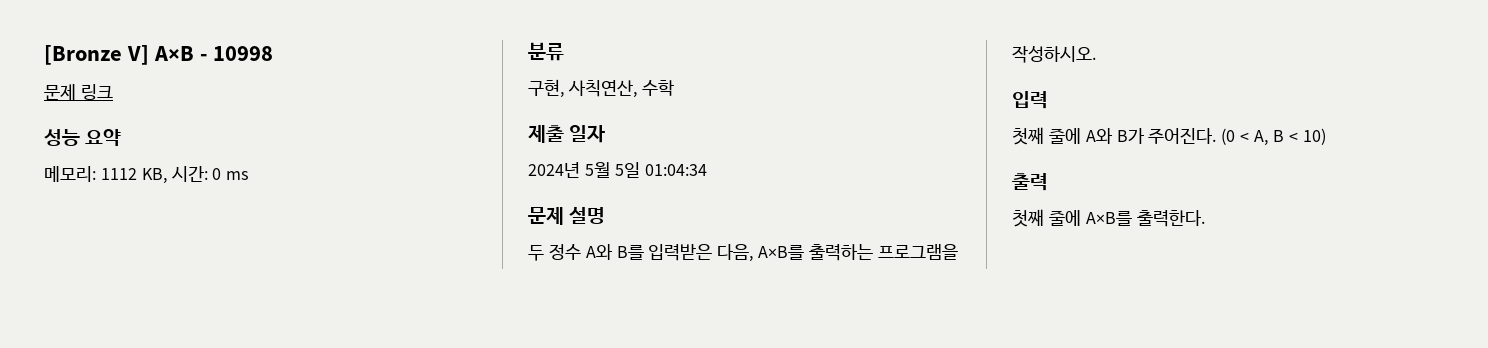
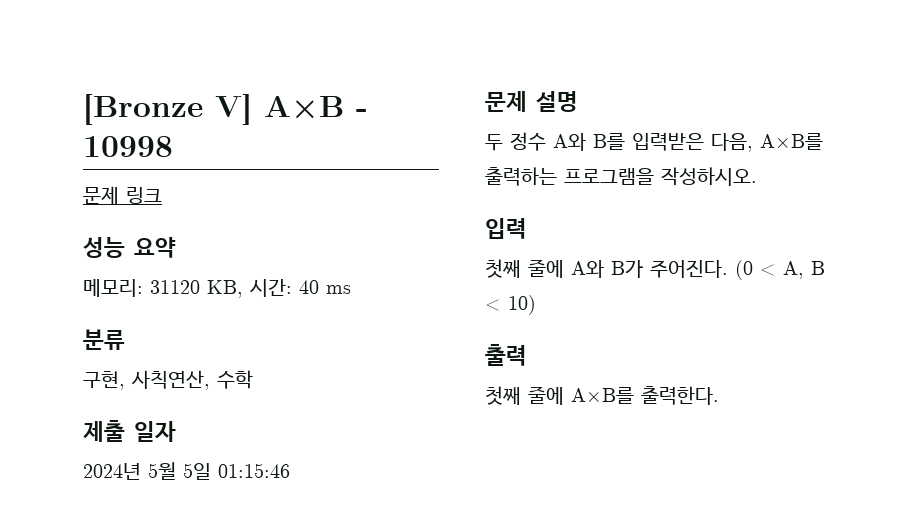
[100,168,137,180] 1112 -> [150,280,200,294] 31120
[212,168,222,180] 0 -> [299,280,319,294] 40
[644,164,707,176] 01:04:34 -> [218,463,290,478] 01:15:46

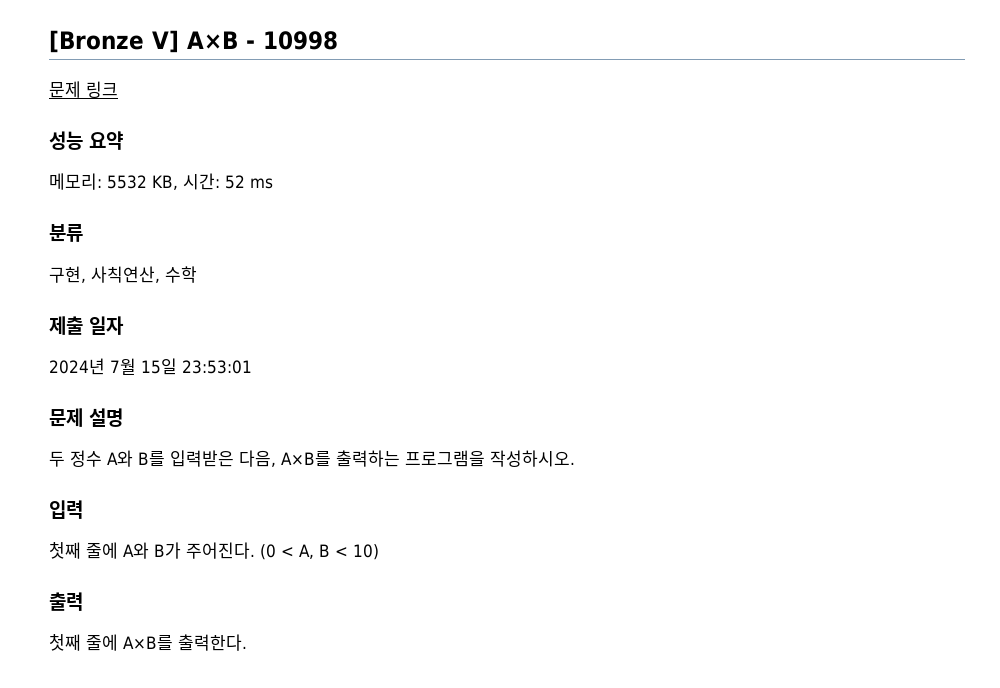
[150,280,200,294] 31120 -> [107,175,147,189] 5532
[299,280,319,294] 40 -> [225,175,245,189] 52
[148,462,290,480] 5월 5일 01:15:46 -> [110,358,252,375] 7월 15일 23:53:01

